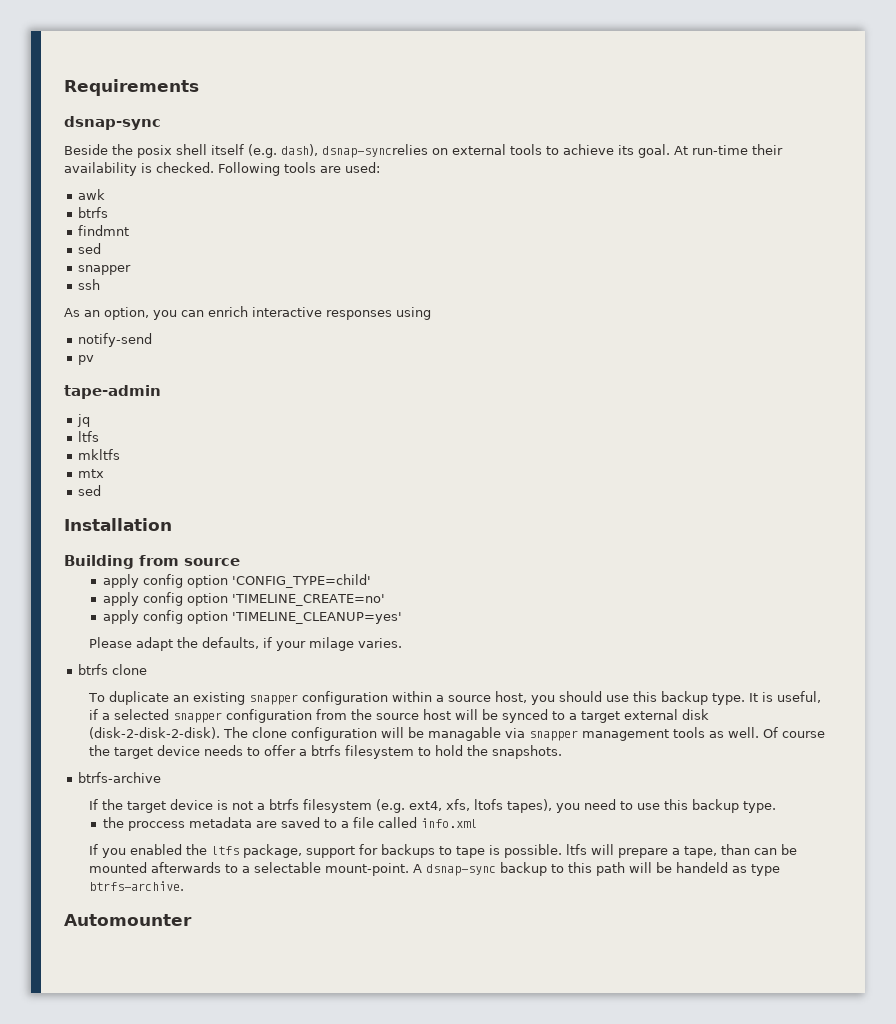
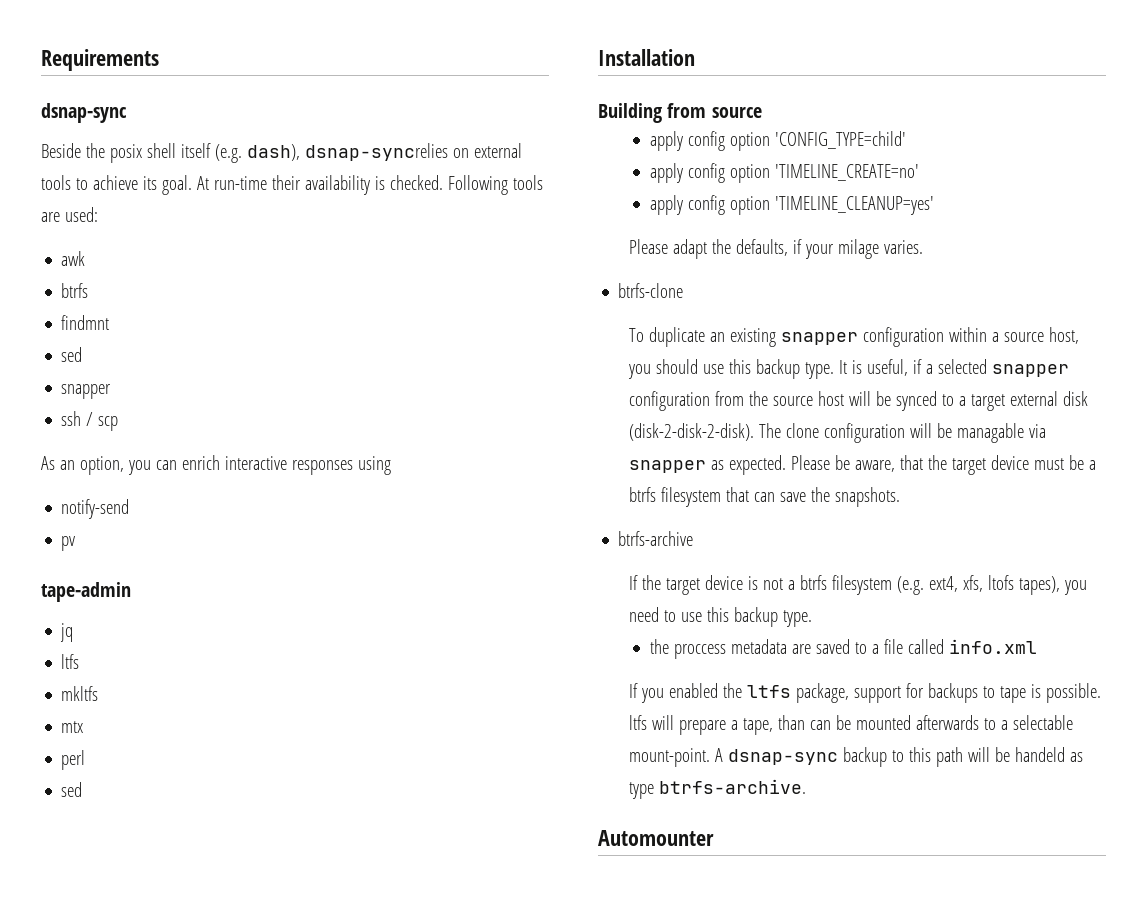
(101, 284) none -> [86,412,119,431] / scp
(105, 473) none -> [61,750,86,770] // perl
[78,664,148,675] btrfs clone -> [618,283,684,298] btrfs-clone
[581,727,825,741] [88,745,463,759] management tools as well. Of course the target device needs to offer a btrfs filesystem to hold -> [711,455,1097,475] [629,487,807,507] as expected. Please be aware, that the target device must be a btrfs filesystem that can save

